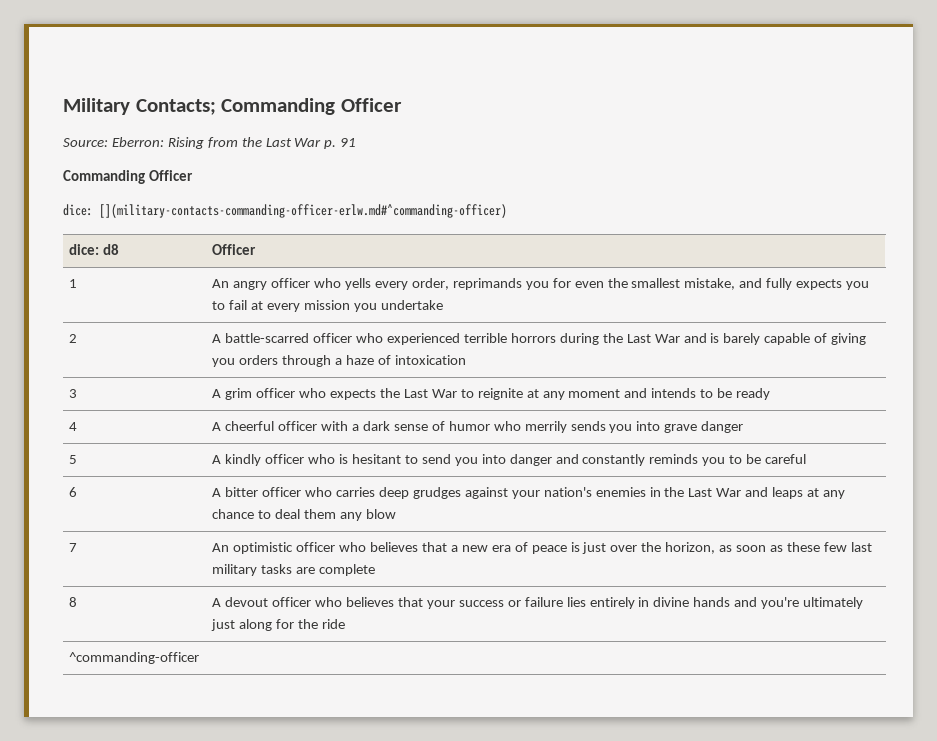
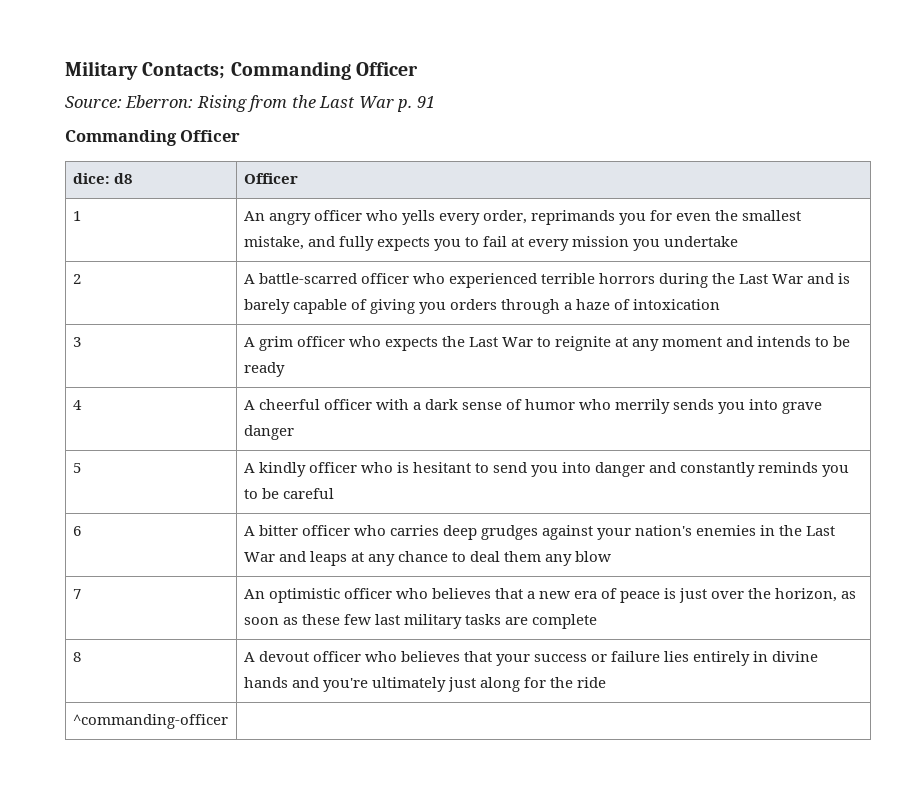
[63,204,507,218] // dice: [](military-contacts-commanding-officer-erlw.md#^commanding-officer) -> (241, 136) none

